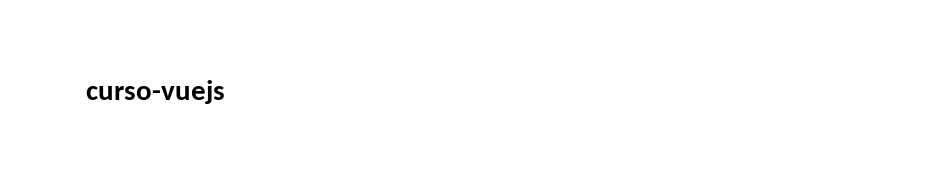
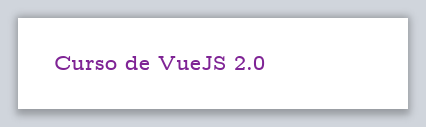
[86,80,225,104] curso-vuejs -> [54,56,265,70] Curso de VueJS 2.0

